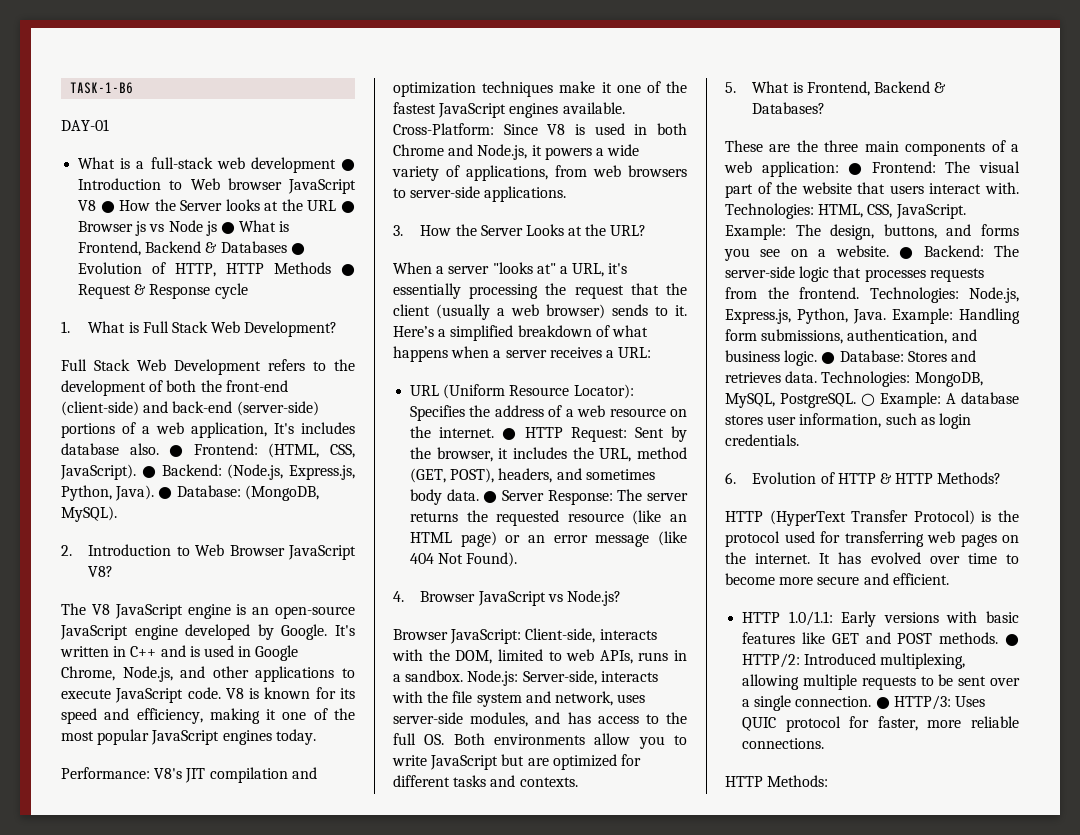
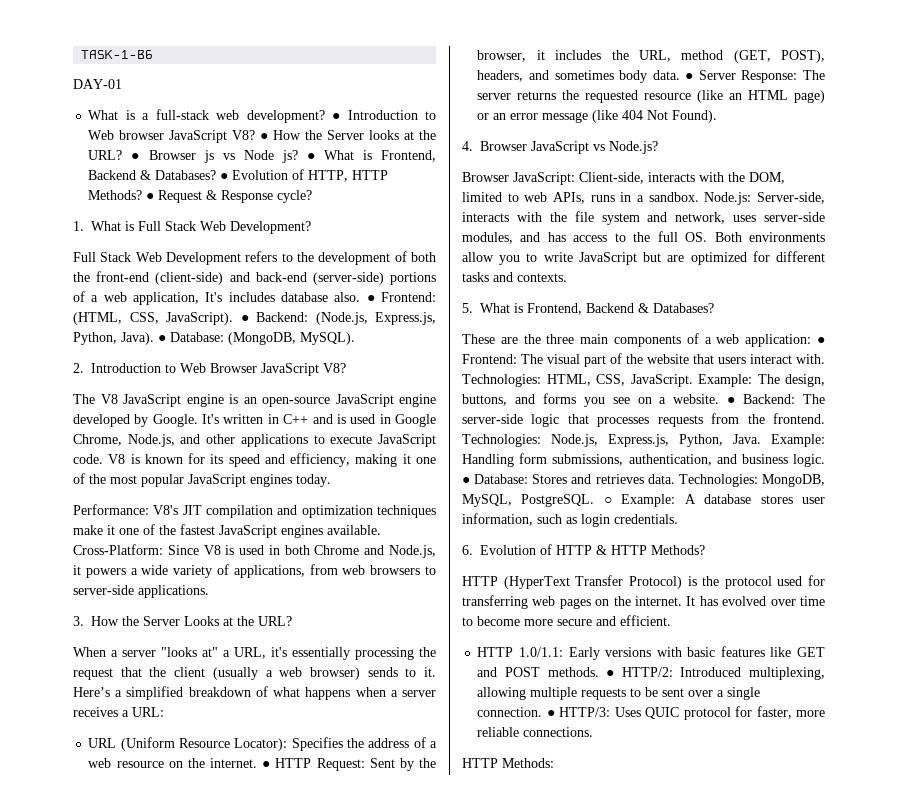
[250,157,336,173] development -> [246,110,325,123] development?
[78,200,97,211] V8 -> [232,130,256,140] V8?
[307,200,337,211] URL -> [88,150,123,160] URL?
[205,221,217,236] js -> [281,150,298,163] js?
[220,241,287,253] Databases -> [155,170,217,180] Databases?
[274,262,332,274] Methods -> [88,190,143,200] Methods?
[214,283,248,299] cycle -> [277,190,313,203] cycle?

